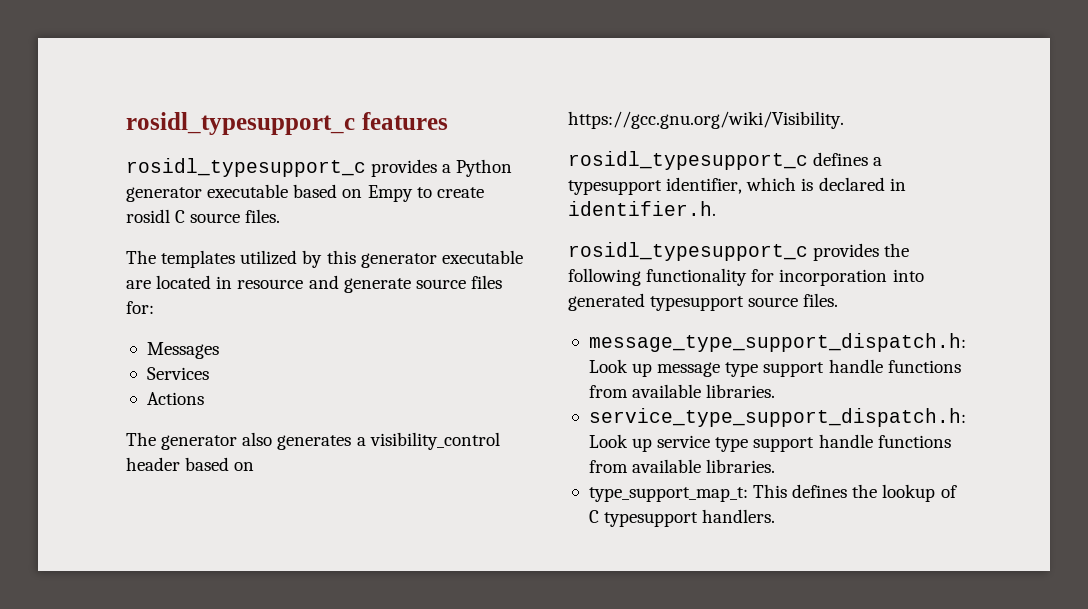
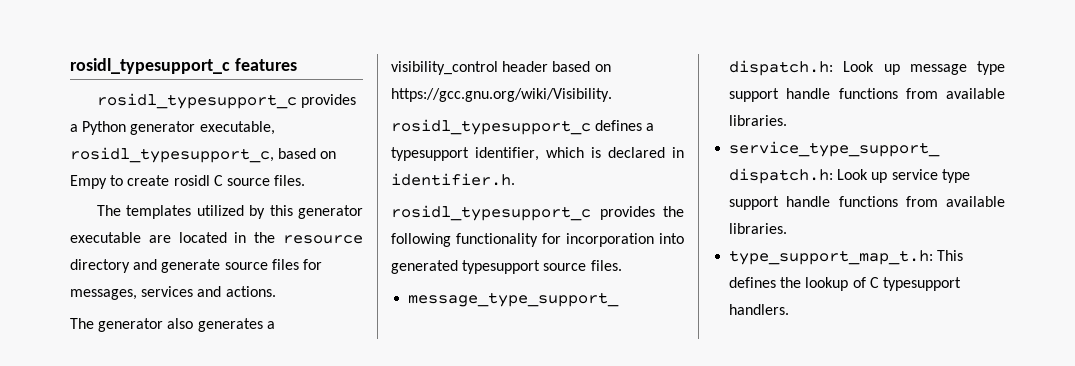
[207,184,289,198] executable -> [199,121,275,135] [70,147,274,163] executable, rosidl_typesupport_c,
[237,279,304,289] resource -> [254,232,363,244] [70,259,130,273] the resource directory
[126,301,154,314] [146,342,219,359] [146,367,209,380] [146,392,204,405] for: // Messages // Services // Actions -> [302,259,322,270] [70,286,276,300] for messages, services and actions.
[588,487,748,502] type_support_map_t: -> [729,250,934,265] type_support_map_t.h:

